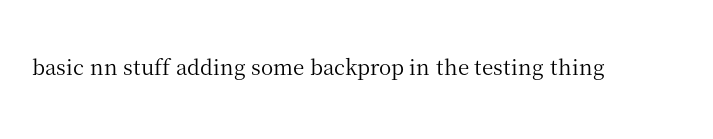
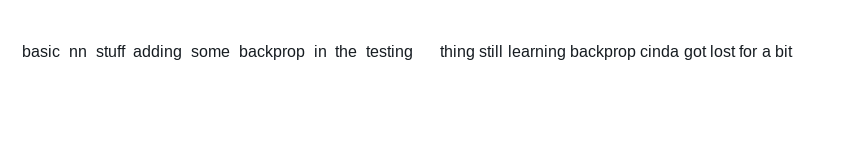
(605, 69) none -> [479,45,793,60] still learning backprop cinda got lost for a bit

